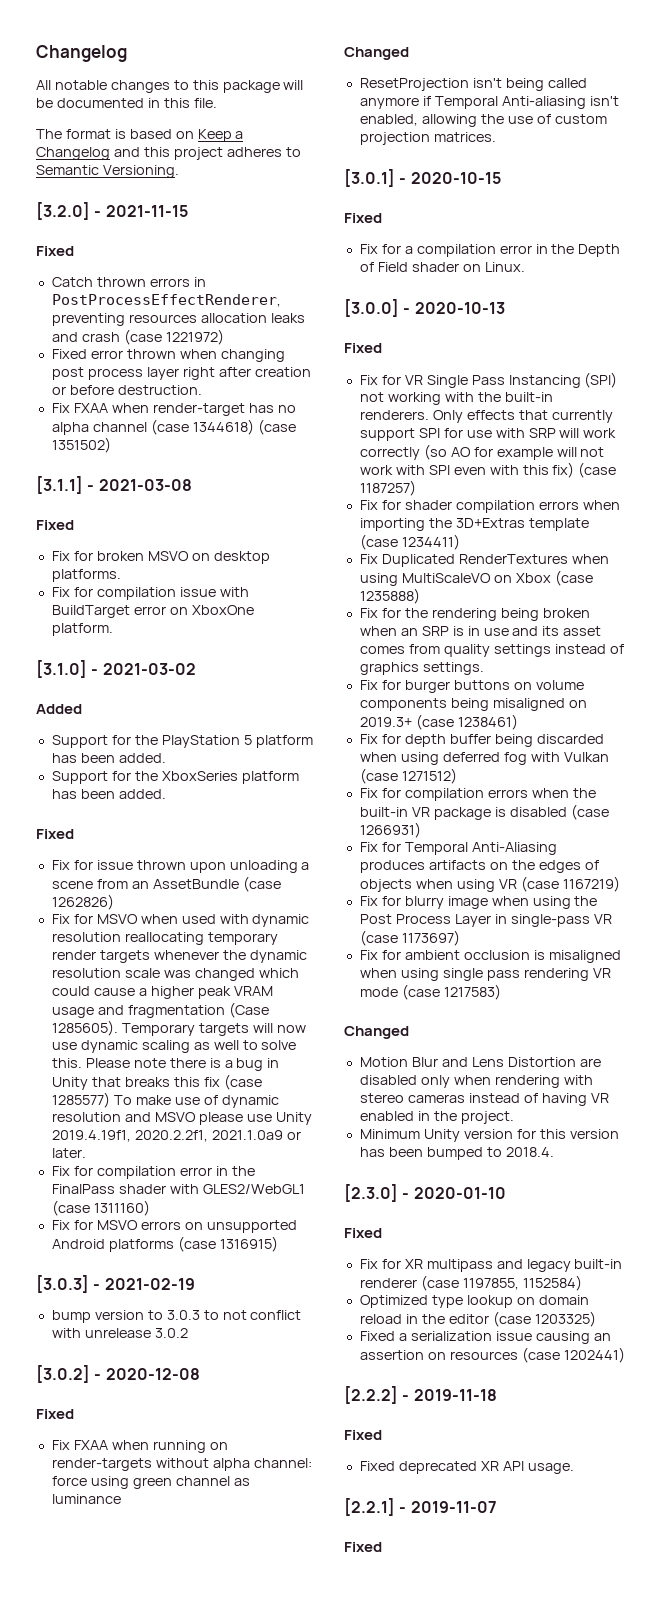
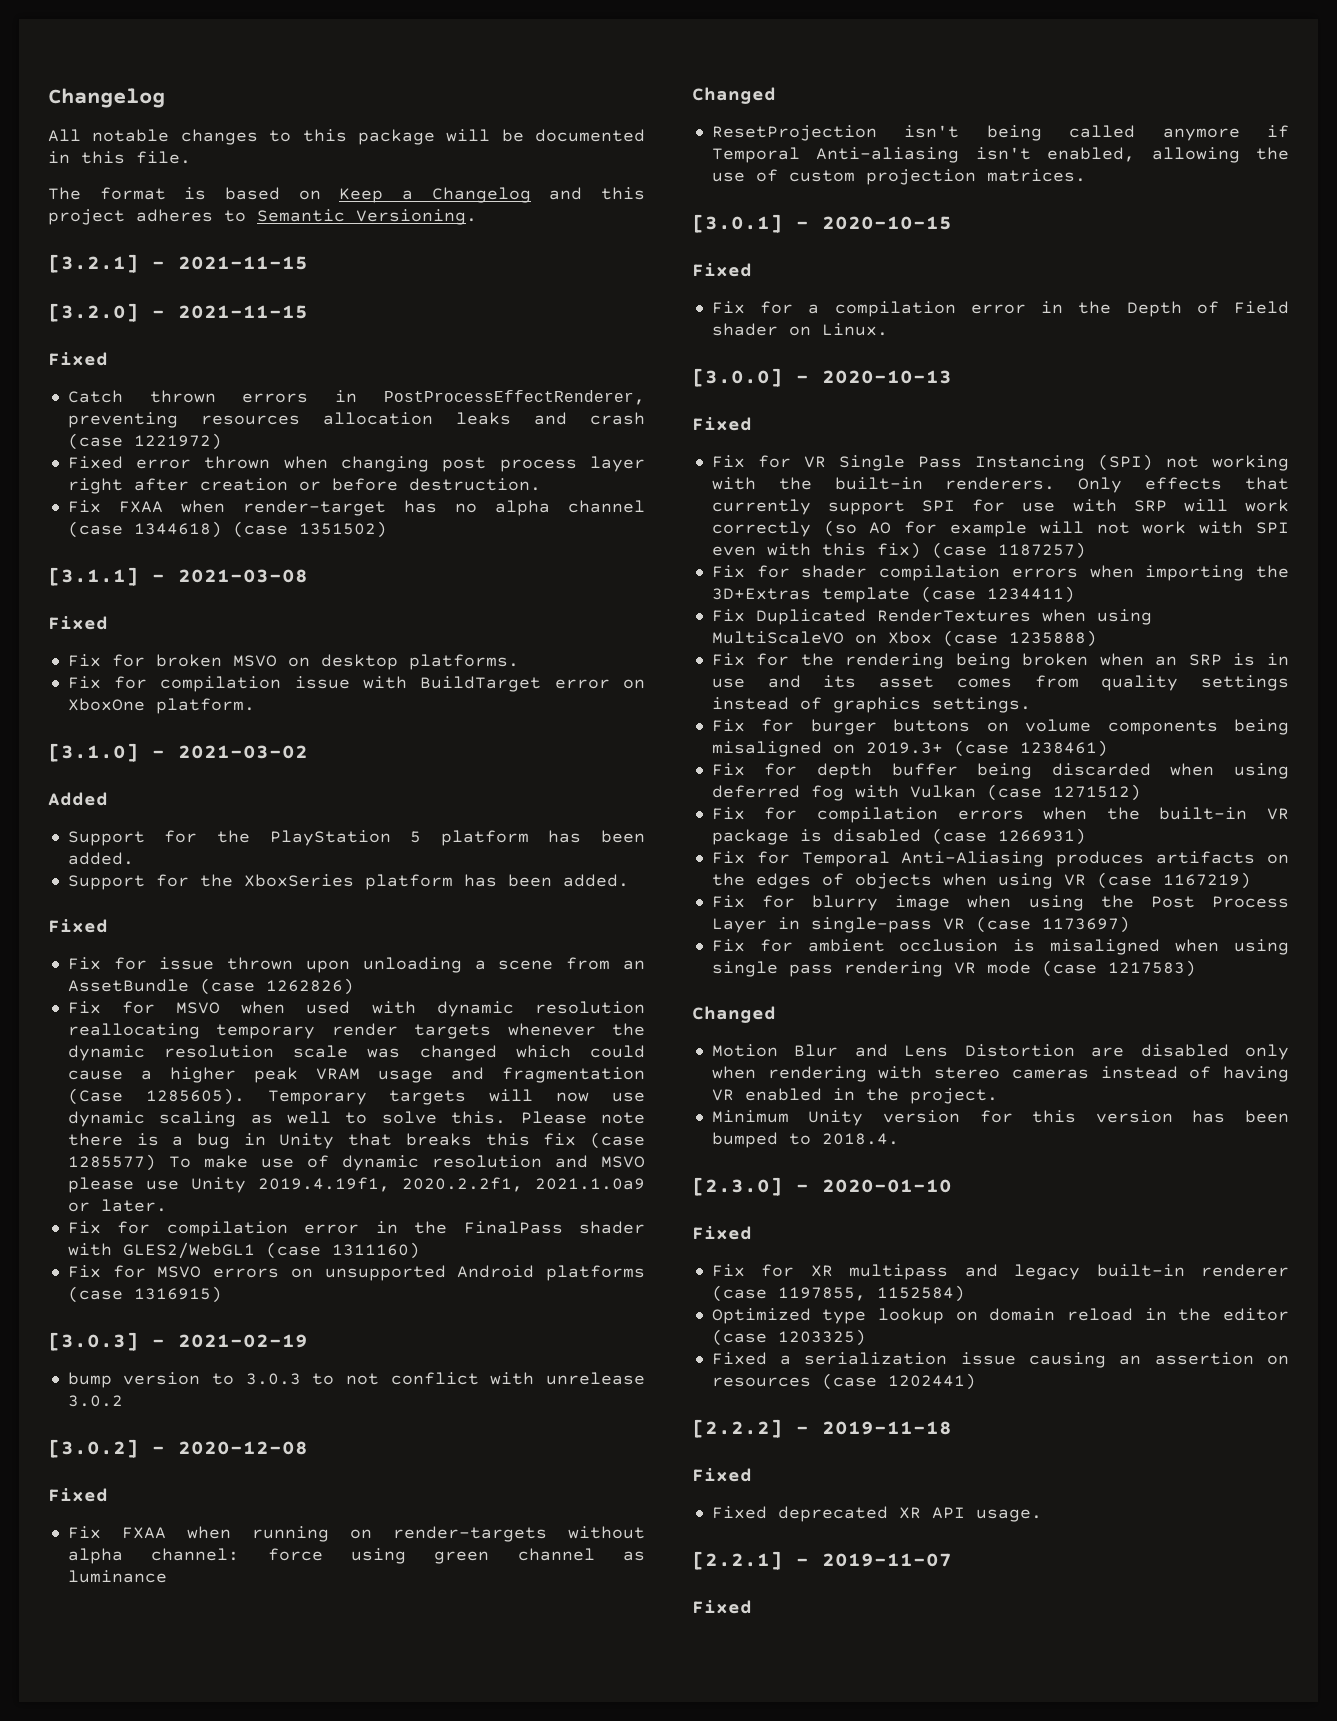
(179, 171) none -> [48,254,308,273] // [3.2.1] - 2021-11-15

